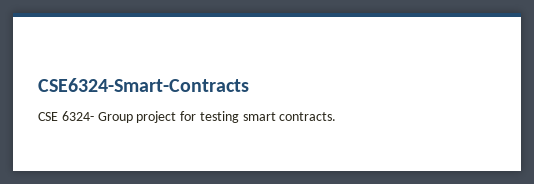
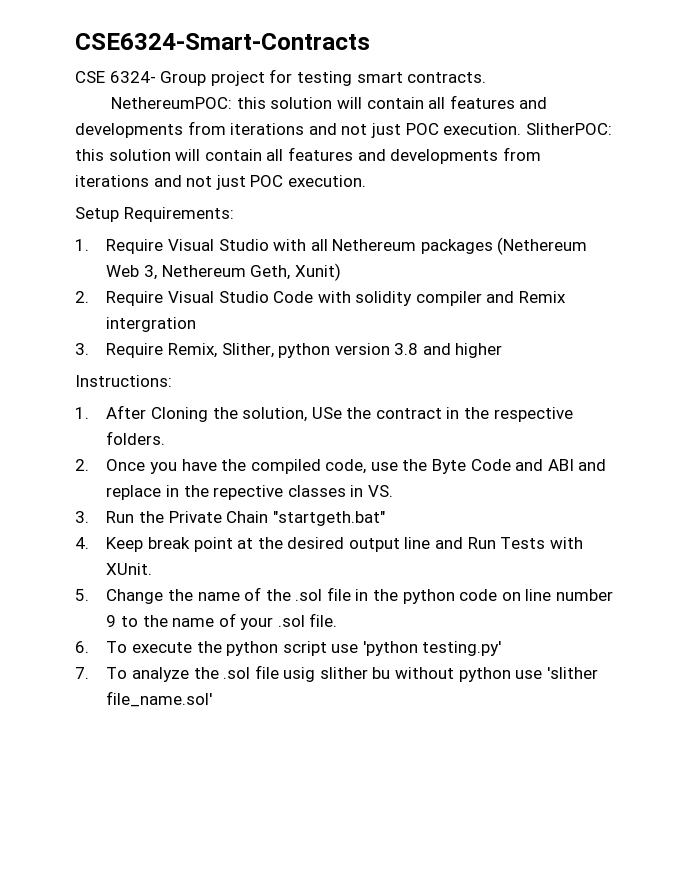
(337, 116) none -> [111,95,548,109] [75,121,612,138] [75,147,541,164] [75,175,366,190] [75,207,234,222] [75,237,588,255] [106,263,341,281] [75,291,567,306] [106,317,197,332] [75,343,503,358] [75,375,172,387] [75,405,573,422] [106,431,166,445] [75,459,607,474] [106,485,393,500] [75,511,385,526] [75,537,583,552] [106,563,153,575] [75,587,614,604] [106,613,338,630] [75,641,502,656] [75,665,598,682] [106,691,213,707] // NethereumPOC: this solution will contain all features and developments from iterations and not just POC execution. SlitherPOC: this solution will contain all features and developments from iterations and not just POC execution. // Setup Requirements: // 1. Require Visual Studio with all Nethereum packages (Nethereum Web 3, Nethereum Geth, Xunit) // 2. Require Visual Studio Code with solidity compiler and Remix intergration // 3. Require Remix, Slither, python version 3.8 and higher // Instructions: // 1. After Cloning the solution, USe the contract in the respective folders. // 2. Once you have the compiled code, use the Byte Code and ABI and replace in the repective classes in VS. // 3. Run the Private Chain "startgeth.bat" // 4. Keep break point at the desired output line and Run Tests with XUnit. // 5. Change the name of the .sol file in the python code on line number 9 to the name of your .sol file. // 6. To execute the python script use 'python testing.py' // 7. To analyze the .sol file usig slither bu without python use 'slither file_name.sol'

